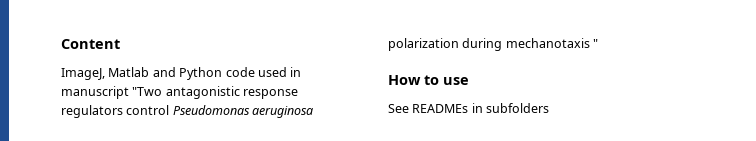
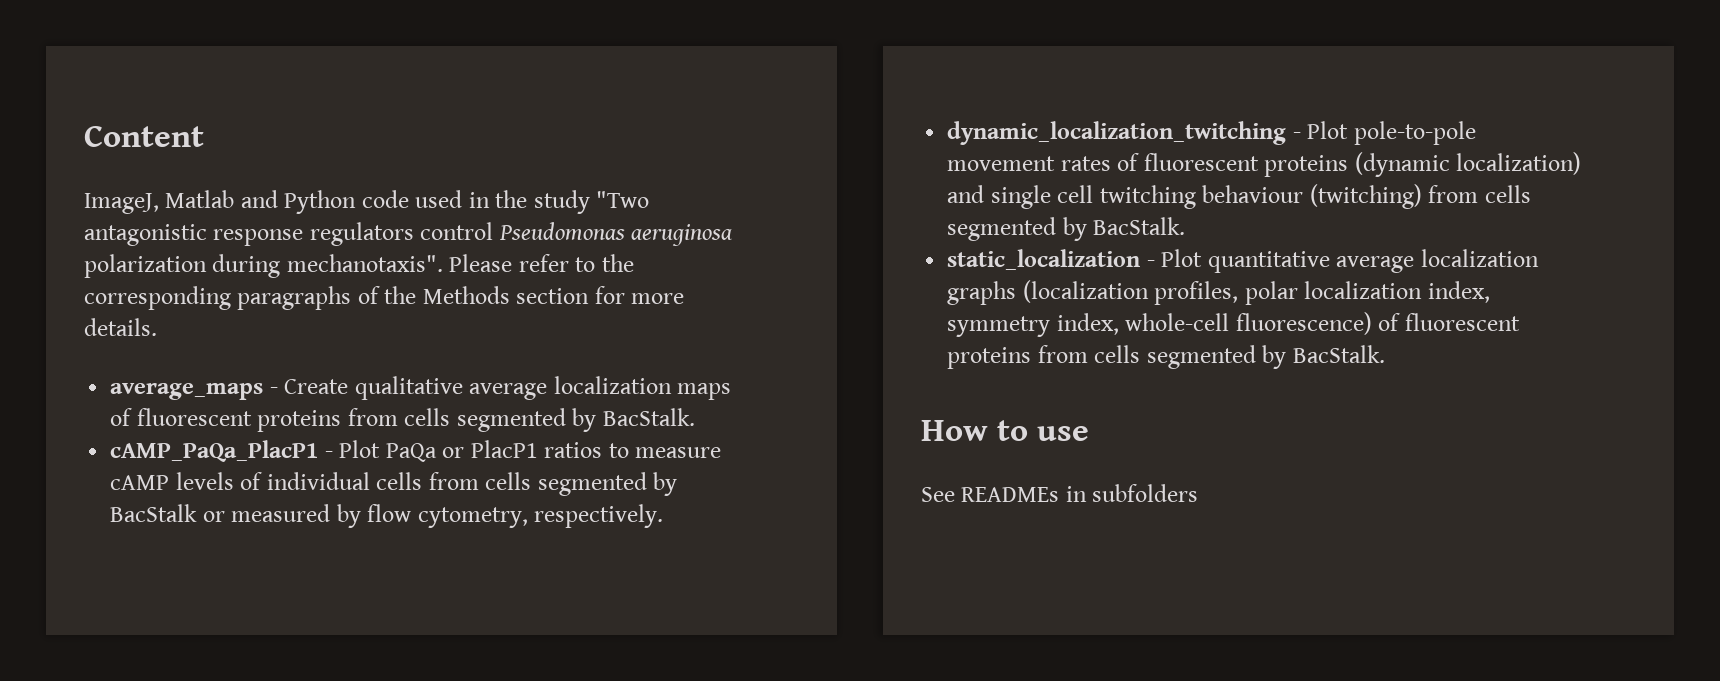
[61,86,129,99] manuscript -> [495,190,590,214] the study
[505,38,599,48] mechanotaxis " -> [286,254,634,272] [84,286,685,310] [84,318,157,336] [110,376,732,400] [110,408,695,432] [110,440,722,462] [110,472,678,496] [110,504,664,528] [947,121,1476,145] [947,152,1582,177] [947,184,1531,209] [947,217,1186,241] [947,249,1539,273] [947,280,1490,305] [947,312,1520,337] [947,345,1385,369] mechanotaxis". Please refer to the corresponding paragraphs of the Methods section for more details. // average_maps - Create qualitative average localization maps of fluorescent proteins from cells segmented by BacStalk. // cAMP_PaQa_PlacP1 - Plot PaQa or PlacP1 ratios to measure cAMP levels of individual cells from cells segmented by BacStalk or measured by flow cytometry, respectively. // dynamic_localization_twitching - Plot pole-to-pole movement rates of fluorescent proteins (dynamic localization) and single cell twitching behaviour (twitching) from cells segmented by BacStalk. // static_localization - Plot quantitative average localization graphs (localization profiles, polar localization index, symmetry index, whole-cell fluorescence) of fluorescent proteins from cells segmented by BacStalk.

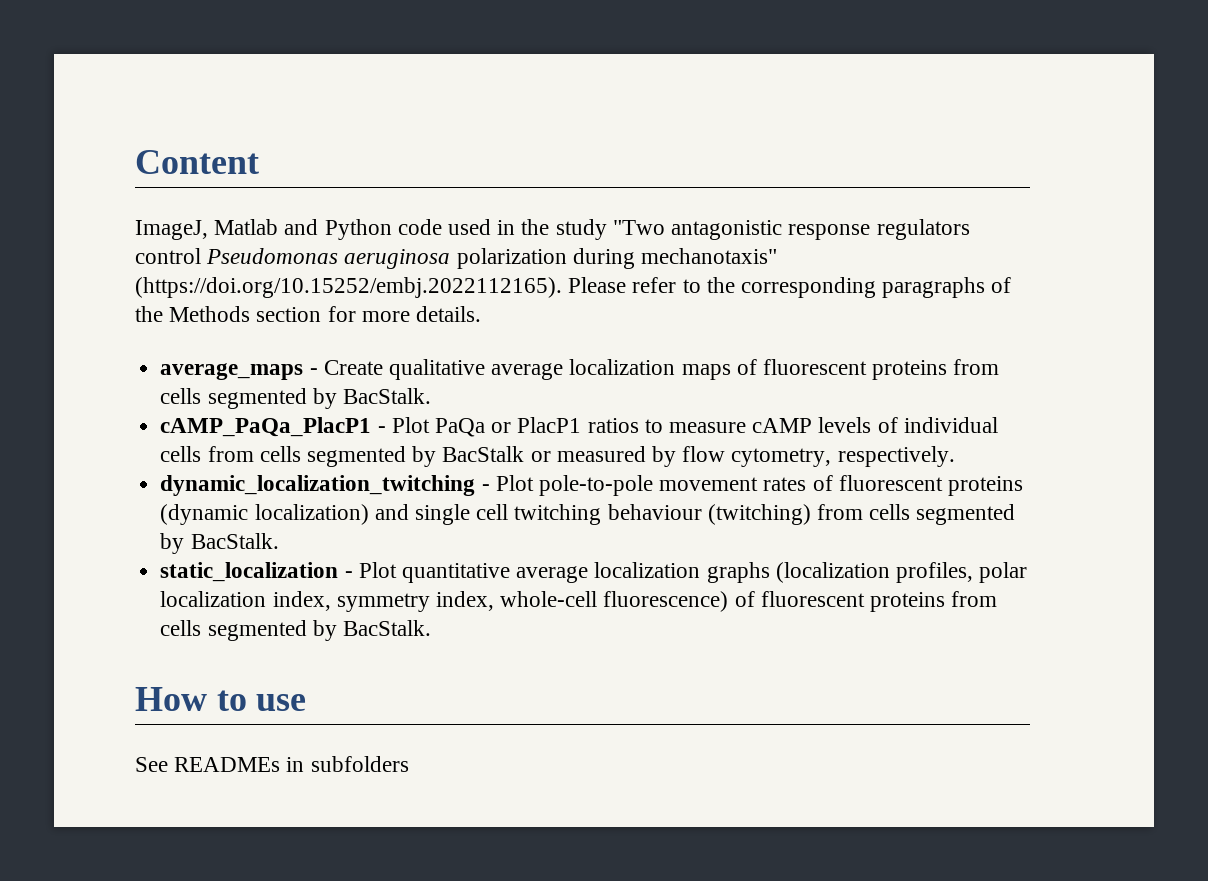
[286,254,443,272] mechanotaxis". -> [641,248,778,264] [135,277,562,298] mechanotaxis" (https://doi.org/10.15252/embj.2022112165).

